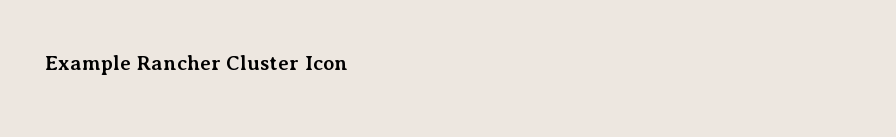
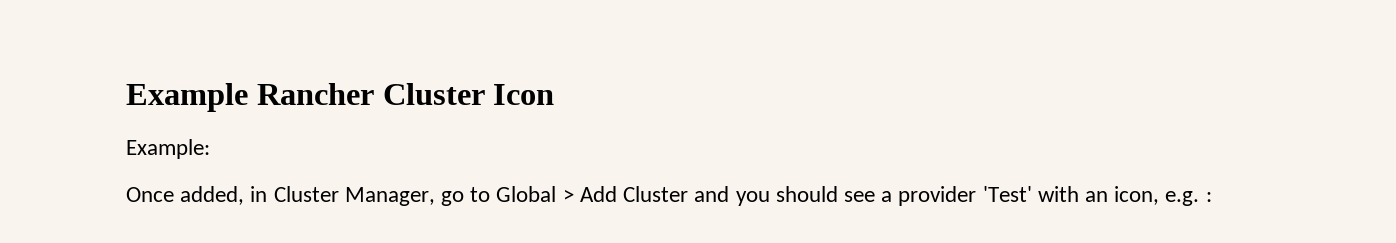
(348, 63) none -> [126,139,210,159] [126,186,1212,206] // Example: // Once added, in Cluster Manager, go to Global > Add Cluster and you should see a provider 'Test' with an icon, e.g. :

